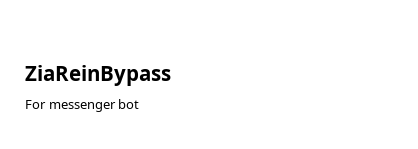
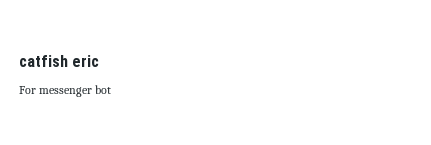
[25,65,171,86] ZiaReinBypass -> [19,55,100,67] catfish eric

